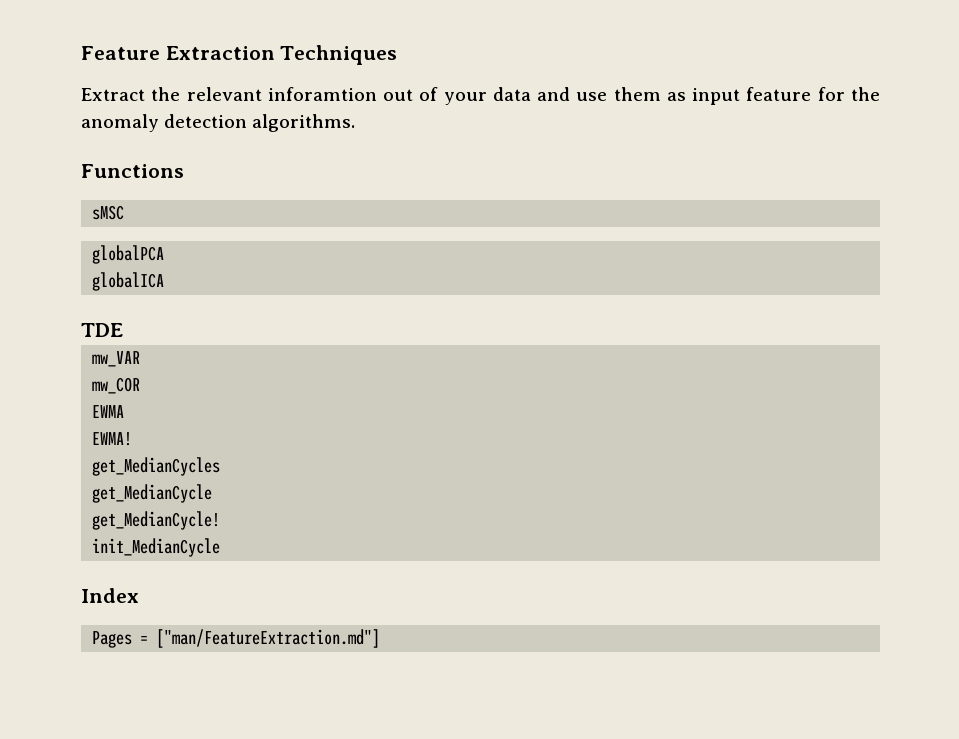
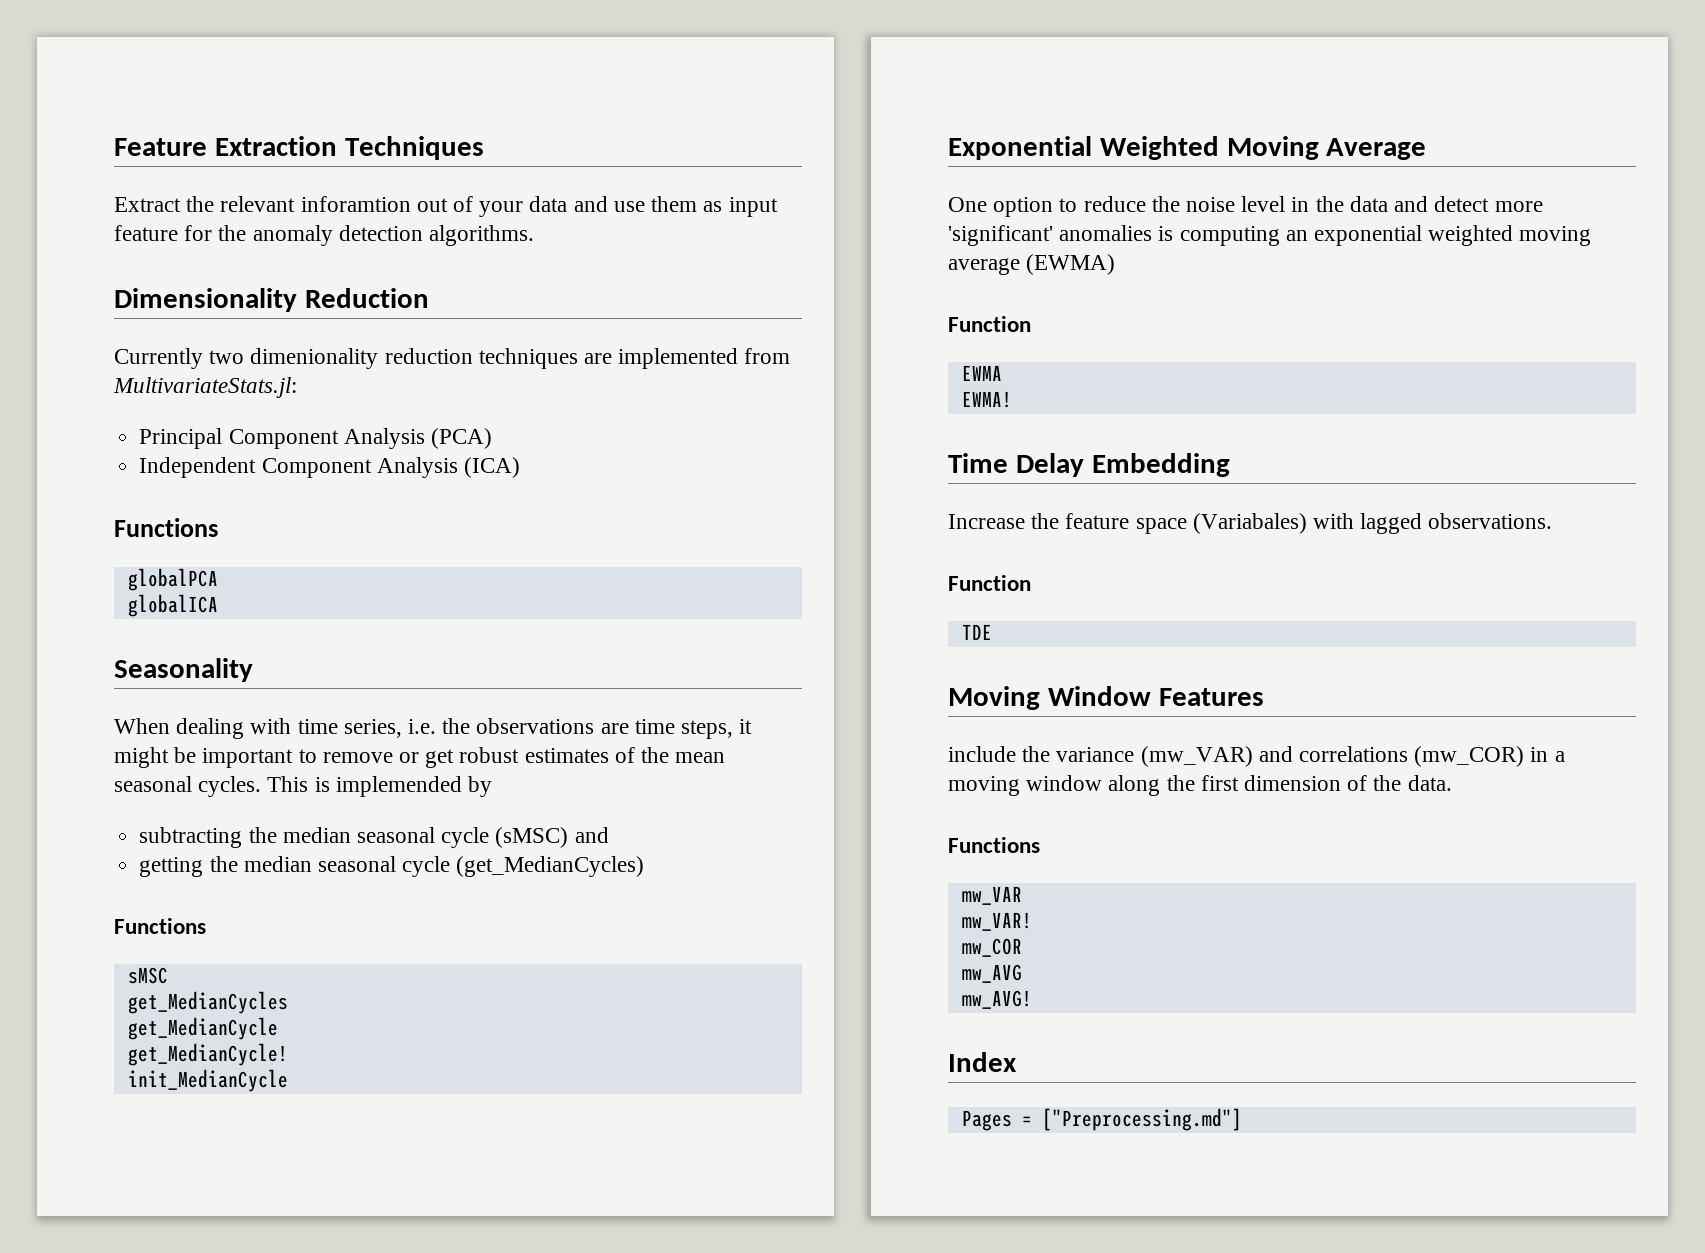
[81,164,184,178] [92,205,125,220] // Functions // sMSC -> [114,288,429,312] [114,348,791,369] [113,377,297,398] [139,428,492,449] [139,457,520,478] [114,518,218,537] // Dimensionality Reduction // Currently two dimenionality reduction techniques are implemented from MultivariateStats.jl: // Principal Component Analysis (PCA) // Independent Component Analysis (ICA) // Functions
[81,323,123,337] [92,351,141,367] [92,377,141,394] [92,405,125,418] [92,432,133,446] [92,457,221,476] [92,484,213,503] [92,511,221,530] [92,538,221,557] TDE // mw_VAR // mw_COR // EWMA // EWMA! // get_MedianCycles // get_MedianCycle // get_MedianCycle! // init_MedianCycle -> [114,658,253,682] [114,718,753,739] [114,747,726,768] [114,776,493,797] [139,827,609,848] [139,856,645,877] [114,918,206,934] [127,967,168,984] [127,991,288,1014] [127,1017,278,1040] [127,1043,288,1066] [127,1069,288,1092] [948,136,1427,160] [948,196,1543,217] [948,225,1592,246] [948,254,1116,275] [948,316,1031,332] [961,365,1002,381] [961,391,1012,408] [948,453,1230,477] [948,513,1553,534] [948,575,1031,591] [961,624,992,640] [948,686,1264,710] [948,746,1565,767] [948,775,1452,796] [948,837,1040,853] [961,886,1022,905] [961,912,1032,931] [961,938,1022,957] [961,964,1022,983] [961,990,1032,1009] Seasonality // When dealing with time series, i.e. the observations are time steps, it might be important to remove or get robust estimates of the mean seasonal cycles. This is implemended by // subtracting the median seasonal cycle (sMSC) and // getting the median seasonal cycle (get_MedianCycles) // Functions // sMSC // get_MedianCycles // get_MedianCycle // get_MedianCycle! // init_MedianCycle // Exponential Weighted Moving Average // One option to reduce the noise level in the data and detect more 'significant' anomalies is computing an exponential weighted moving average (EWMA) // Function // EWMA // EWMA! // Time Delay Embedding // Increase the feature space (Variabales) with lagged observations. // Function // TDE // Moving Window Features // include the variance (mw_VAR) and correlations (mw_COR) in a moving window along the first dimension of the data. // Functions // mw_VAR // mw_VAR! // mw_COR // mw_AVG // mw_AVG!
[156,629,381,648] ["man/FeatureExtraction.md"] -> [1041,1108,1242,1131] ["Preprocessing.md"]

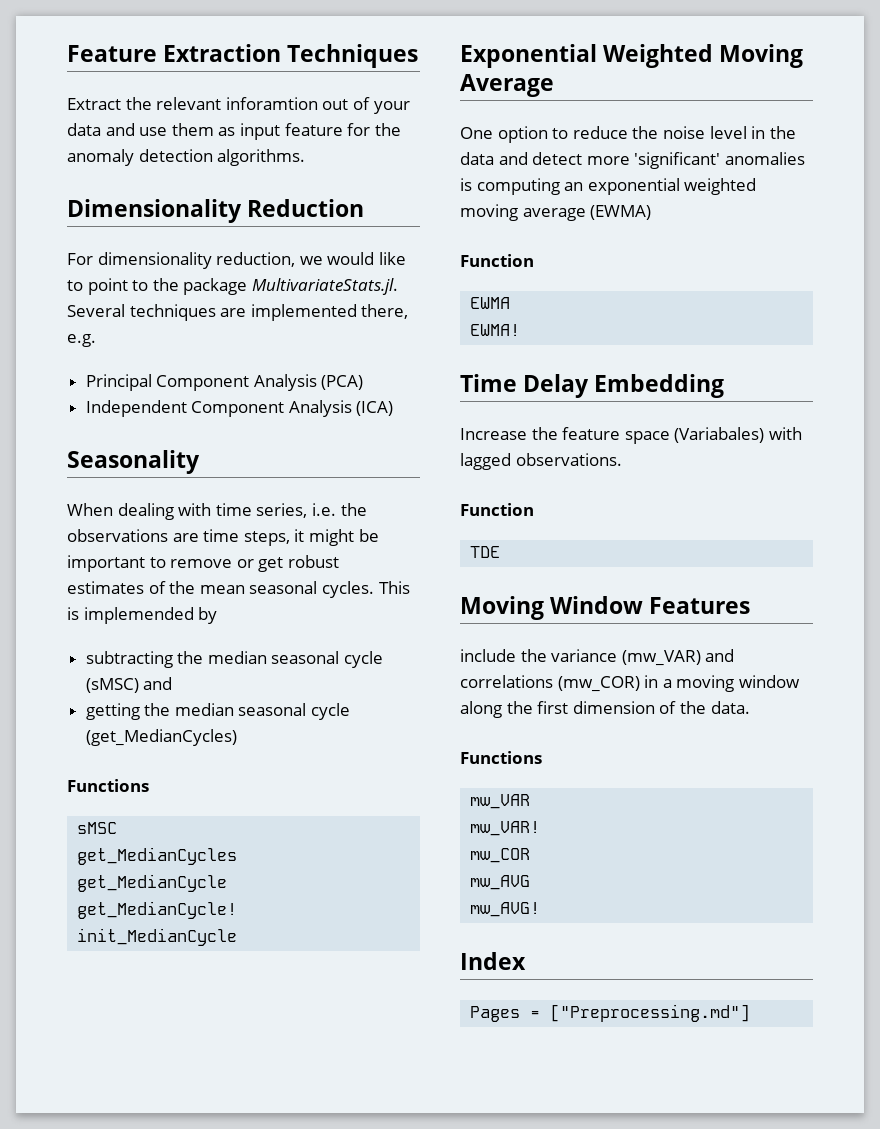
[114,348,473,369] Currently two dimenionality reduction -> [67,252,406,269] [67,278,398,295] [67,304,125,317] For dimensionality reduction, we would like to point to the package MultivariateStats.jl. Several
[744,348,791,364] [113,377,297,398] from MultivariateStats.jl: -> [361,304,409,319] [67,334,96,347] there, e.g.
[114,518,218,537] [127,568,218,591] [127,594,218,617] // Functions // globalPCA // globalICA -> (394, 408) none

